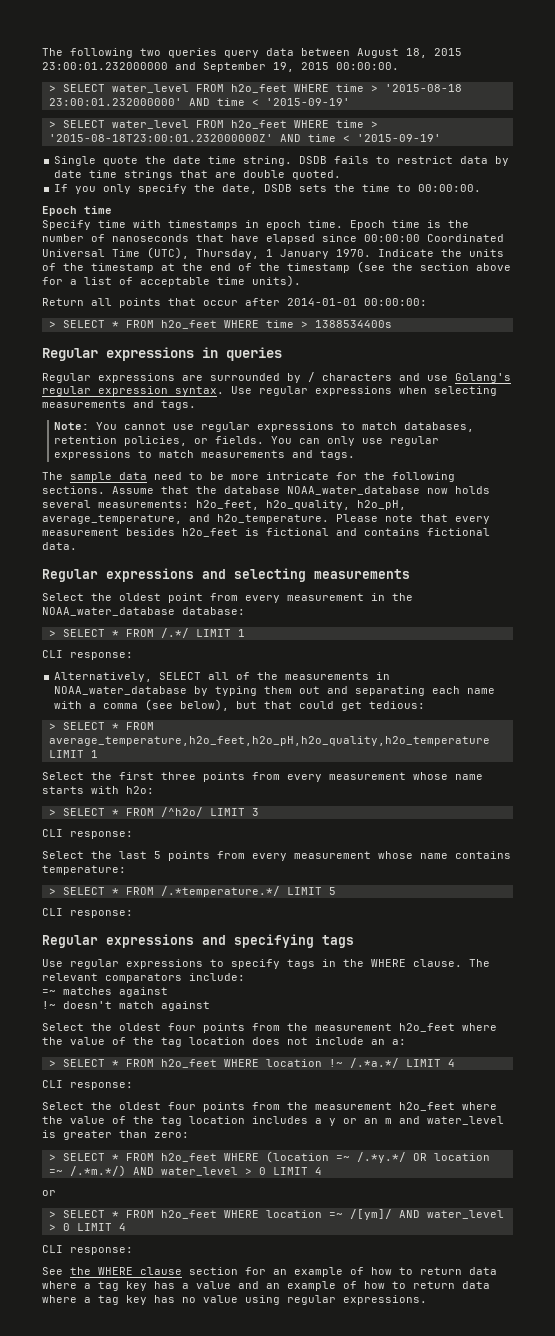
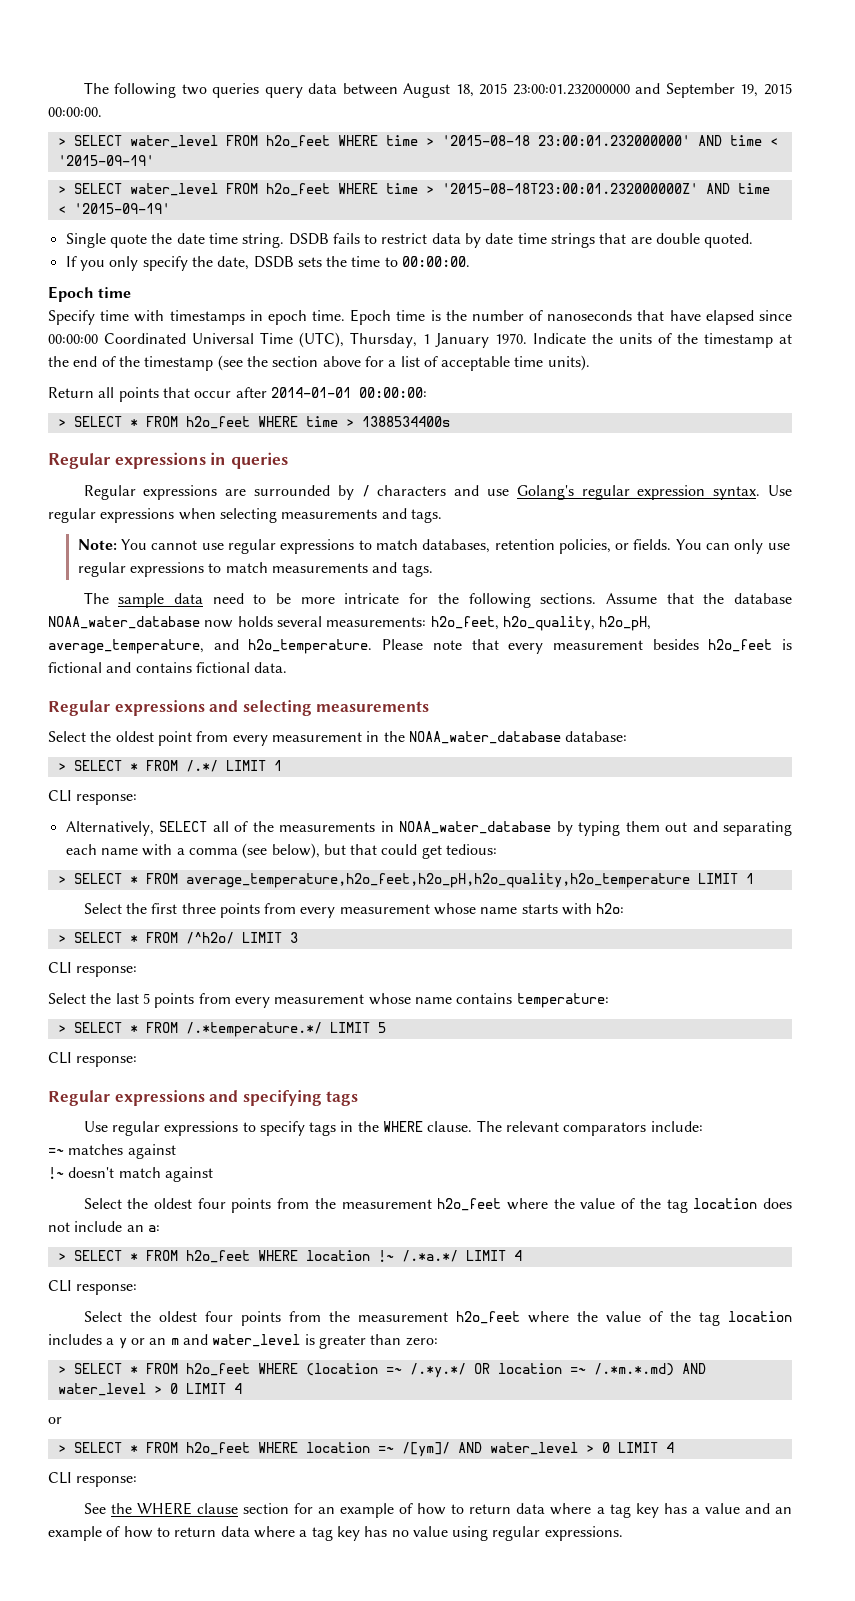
[69,1165,126,1177] /.*m.*/) -> [593,1363,674,1376] /.*m.*.md)

